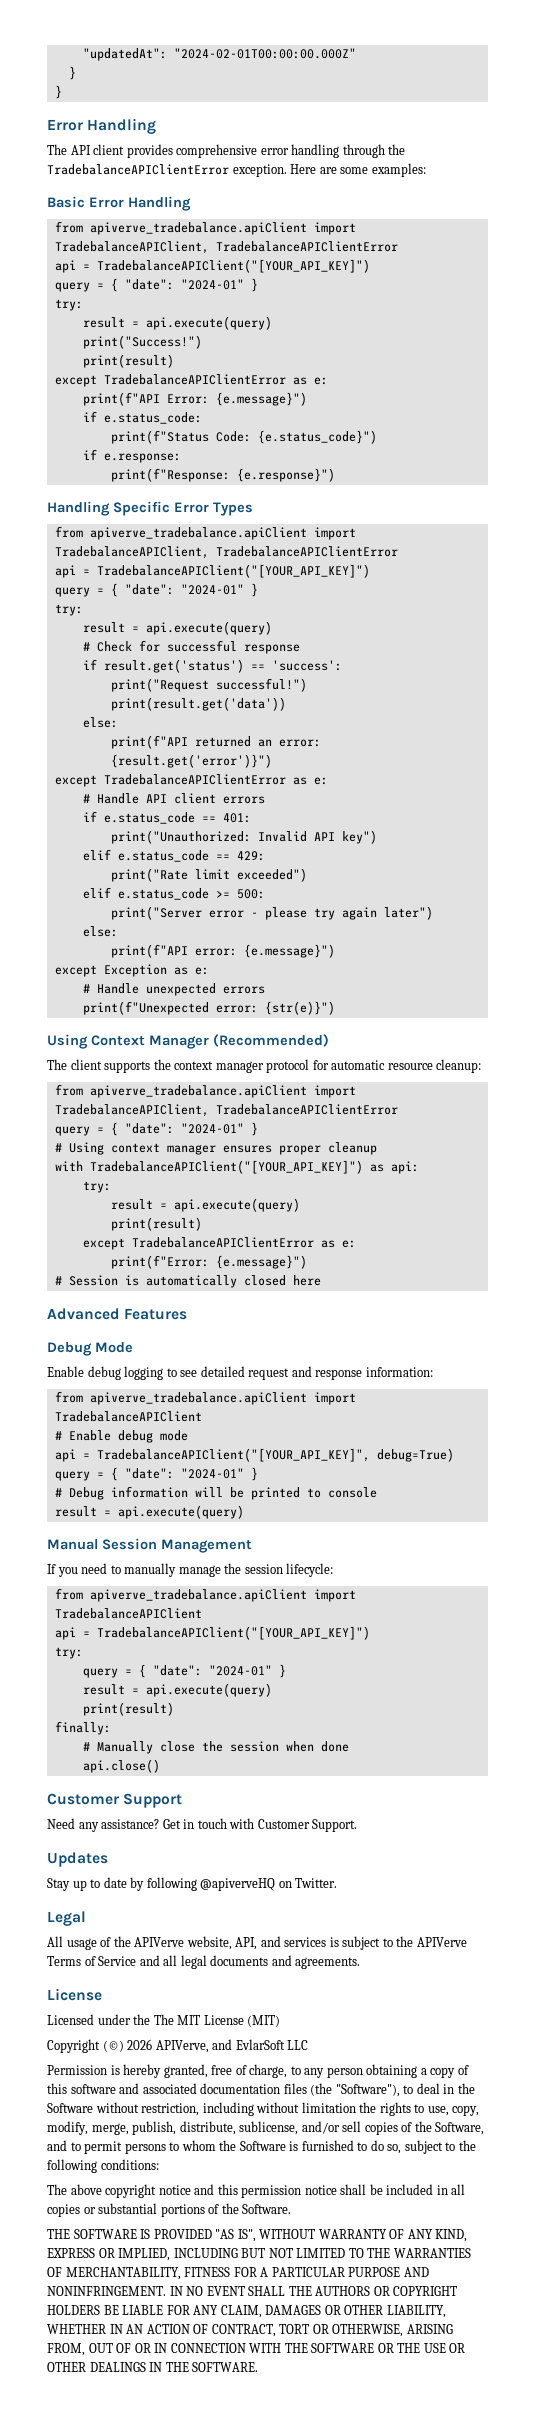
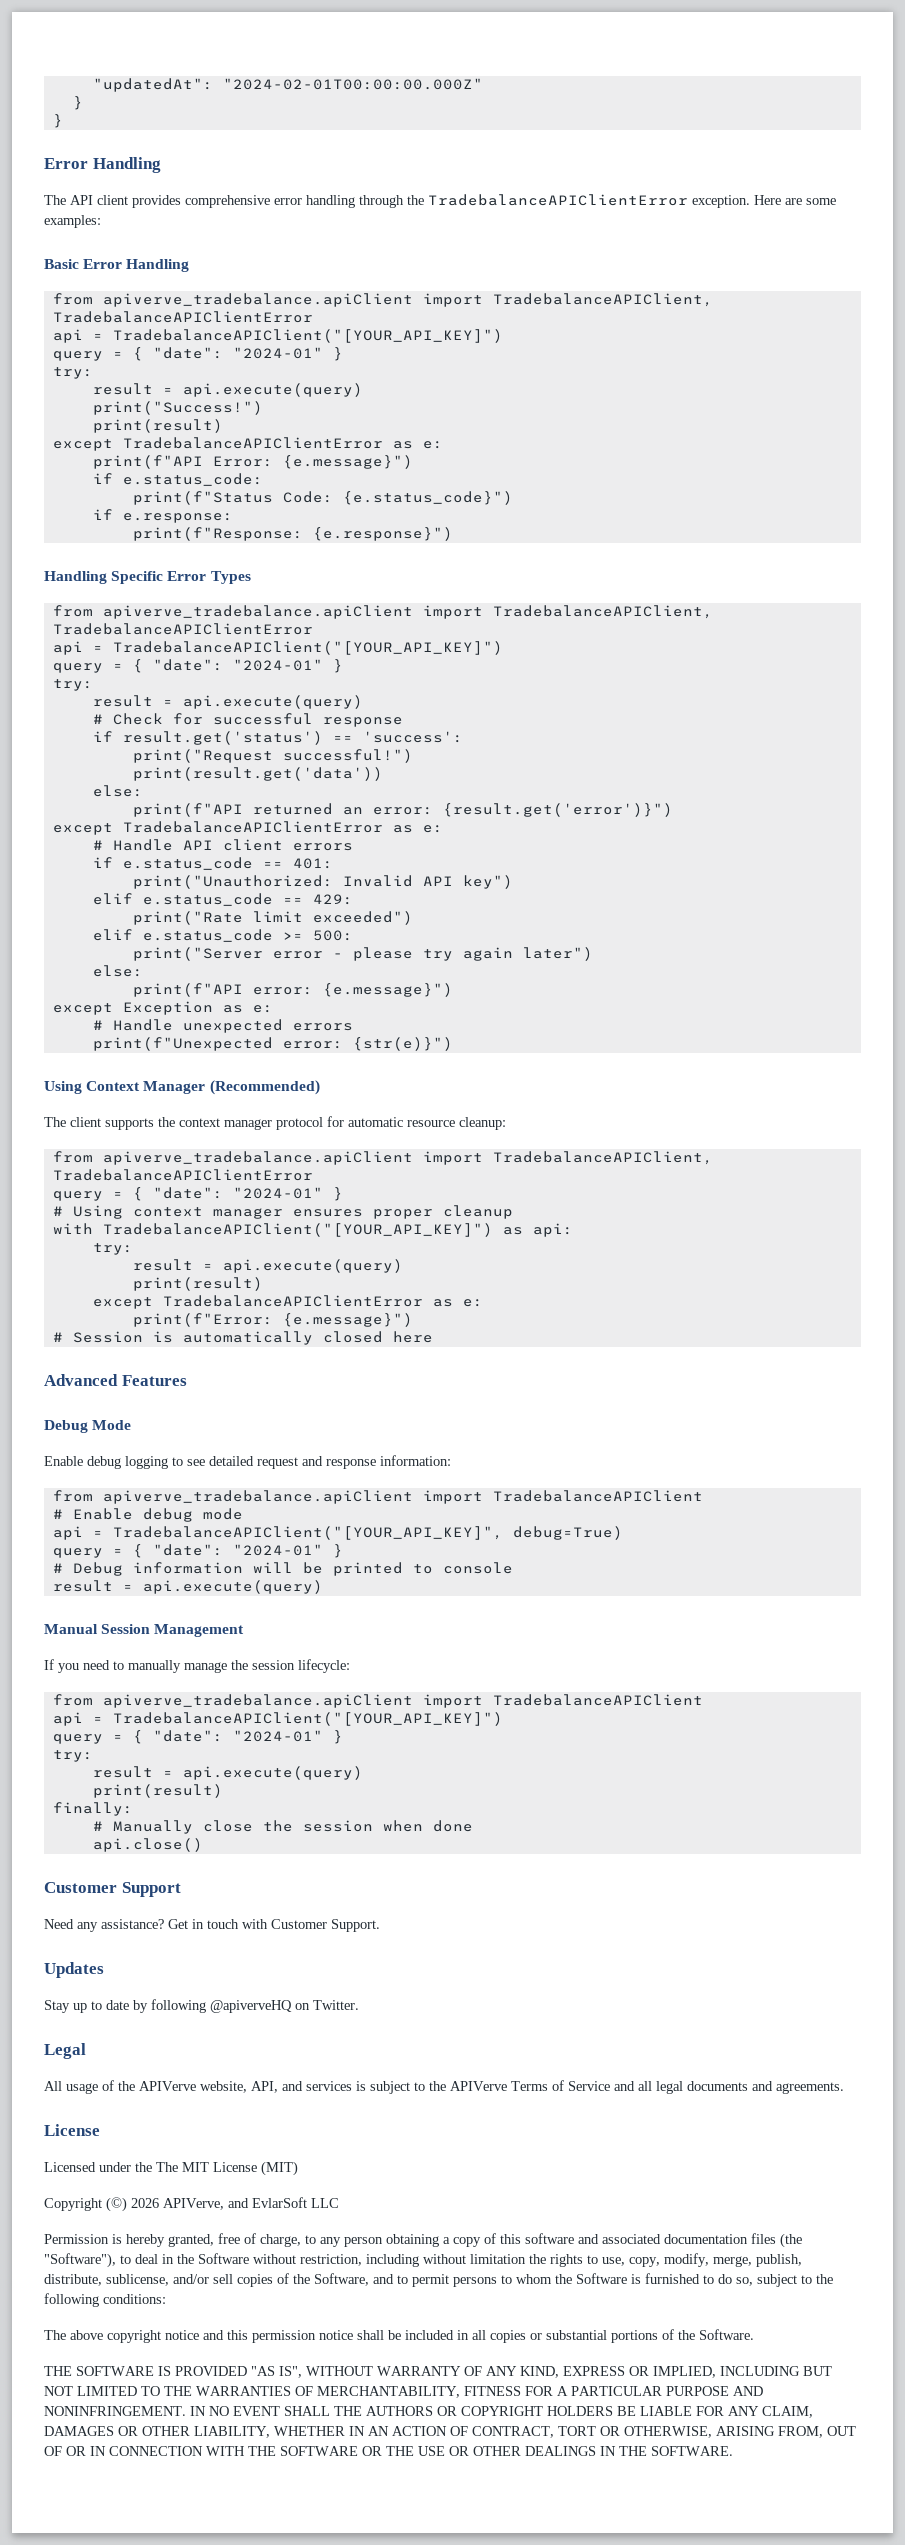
[54,1647,83,1659] [82,1664,286,1678] // try: // query = { "date": "2024-01" } -> [52,1730,343,1744] [52,1750,93,1762] // query = { "date": "2024-01" } // try:

